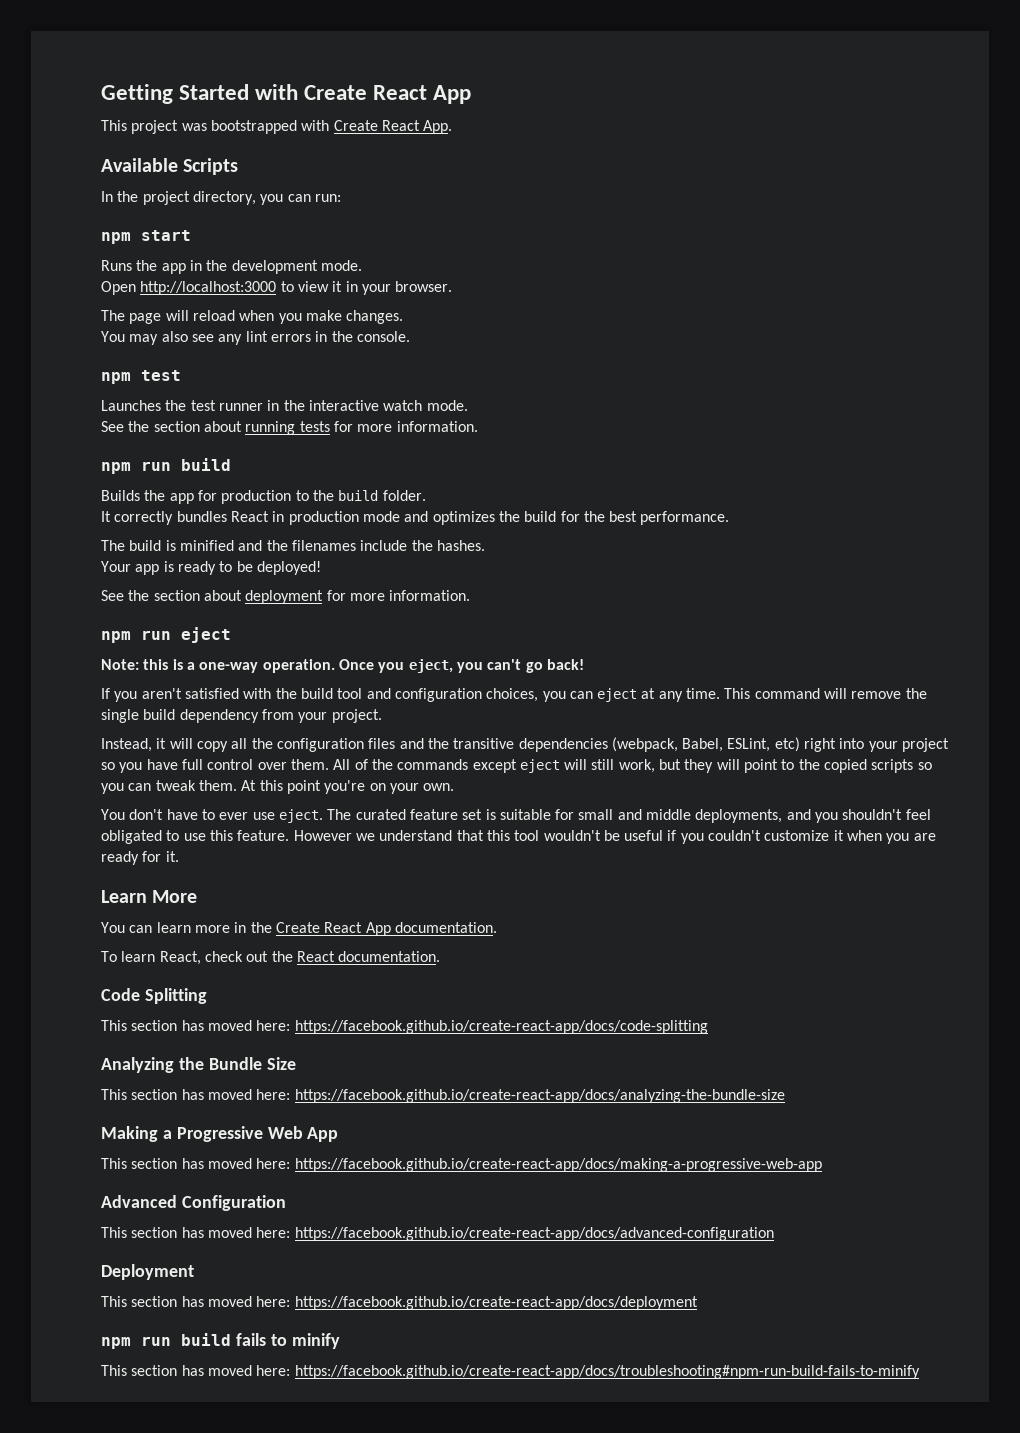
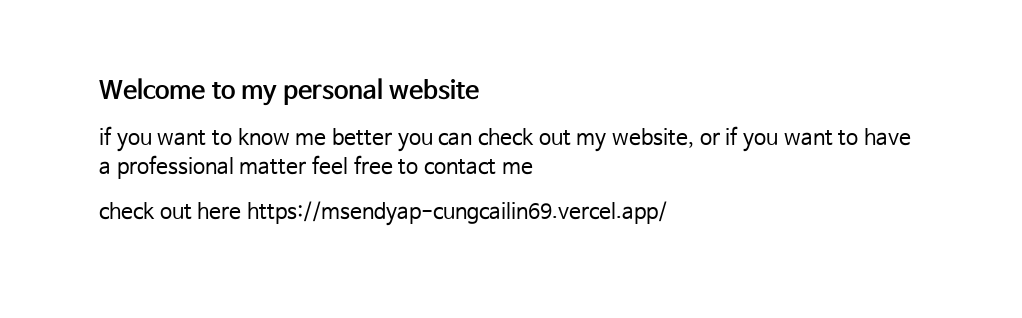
[101,84,472,104] [101,120,453,134] [101,158,239,175] [101,191,341,205] [101,230,191,244] [101,260,362,274] [101,281,453,295] [101,310,404,324] [101,331,410,345] [101,370,181,384] [101,400,468,411] [101,421,478,435] [101,458,231,474] [101,490,426,504] [101,511,730,525] [101,540,485,551] [101,561,321,575] [101,590,471,604] [101,627,231,643] [101,659,584,673] [101,688,927,702] [101,709,382,723] [101,737,950,752] [101,759,932,773] [101,780,455,794] [101,809,931,823] [101,830,936,844] [101,851,179,865] [101,890,198,903] [101,922,497,936] [101,951,441,965] [101,988,207,1004] [101,1020,708,1034] [101,1057,296,1073] [101,1089,785,1103] [101,1126,339,1142] [101,1158,822,1172] [101,1195,286,1211] [101,1227,774,1241] [101,1264,194,1280] [101,1296,698,1310] [101,1333,340,1349] [101,1365,920,1379] Getting Started with Create React App // This project was bootstrapped with Create React App. // Available Scripts // In the project directory, you can run: // npm start // Runs the app in the development mode. // Open http://localhost:3000 to view it in your browser. // The page will reload when you make changes. // You may also see any lint errors in the console. // npm test // Launches the test runner in the interactive watch mode. // See the section about running tests for more information. // npm run build // Builds the app for production to the build folder. // It correctly bundles React in production mode and optimizes the build for the best performance. // The build is minified and the filenames include the hashes. // Your app is ready to be deployed! // See the section about deployment for more information. // npm run eject // Note: this is a one-way operation. Once you eject, you can't go back! // If you aren't satisfied with the build tool and configuration choices, you can eject at any time. This command will remove the single build dependency from your project. // Instead, it will copy all the configuration files and the transitive dependencies (webpack, Babel, ESLint, etc) right into your project so you have full control over them. All of the commands except eject will still work, but they will point to the copied scripts so you can tweak them. At this point you're on your own. // You don't have to ever use eject. The curated feature set is suitable for small and middle deployments, and you shouldn't feel obligated to use this feature. However we understand that this tool wouldn't be useful if you couldn't customize it when you are ready for it. // Learn More // You can learn more in the Create React App documentation. // To learn React, check out the React documentation. // Code Splitting // This section has moved here: https://facebook.github.io/create-react-app/docs/code-splitting // Analyzing the Bundle Size // This section has moved here: https://facebook.github.io/create-react-app/docs/analyzing-the-bundle-size // Making a Progressive Web App // This section has moved here: https://facebook.github.io/create-react-app/docs/making-a-progressive-web-app // Advanced Configuration // This section has moved here: https://facebook.github.io/create-react-app/docs/advanced-configuration // Deployment // This section has moved here: https://facebook.github.io/create-react-app/docs/deployment // npm run build fails to minify // This section has moved here: https://facebook.github.io/create-react-app/docs/troubleshooting#npm-run-build-fails-to-minify -> [99,78,480,106] [99,126,912,152] [99,155,533,179] [99,201,667,226] Welcome to my personal website // if you want to know me better you can check out my website, or if you want to have a professional matter feel free to contact me // check out here https://msendyap-cungcailin69.vercel.app/

